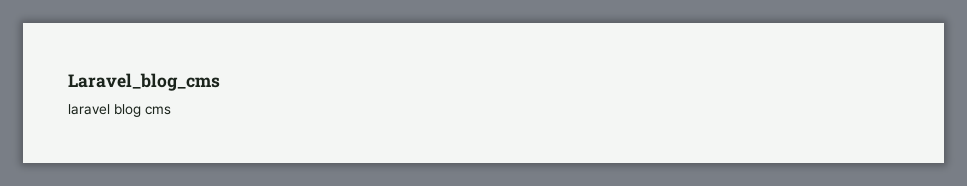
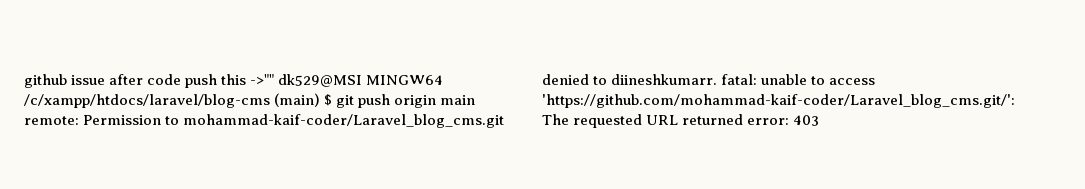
[68,73,220,91] [68,104,171,117] Laravel_blog_cms // laravel blog cms -> [24,74,444,88] [24,93,476,108] [24,114,505,128] [542,74,876,85] [542,94,1015,108] [542,114,820,128] github issue after code push this ->"" dk529@MSI MINGW64 /c/xampp/htdocs/laravel/blog-cms (main) $ git push origin main remote: Permission to mohammad-kaif-coder/Laravel_blog_cms.git denied to diineshkumarr. fatal: unable to access 'https://github.com/mohammad-kaif-coder/Laravel_blog_cms.git/': The requested URL returned error: 403

